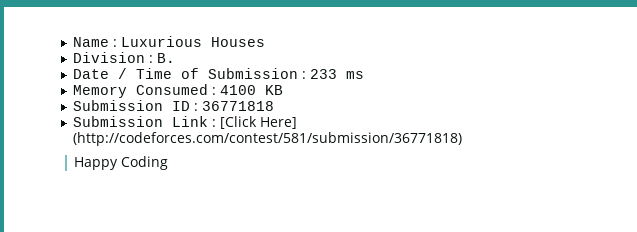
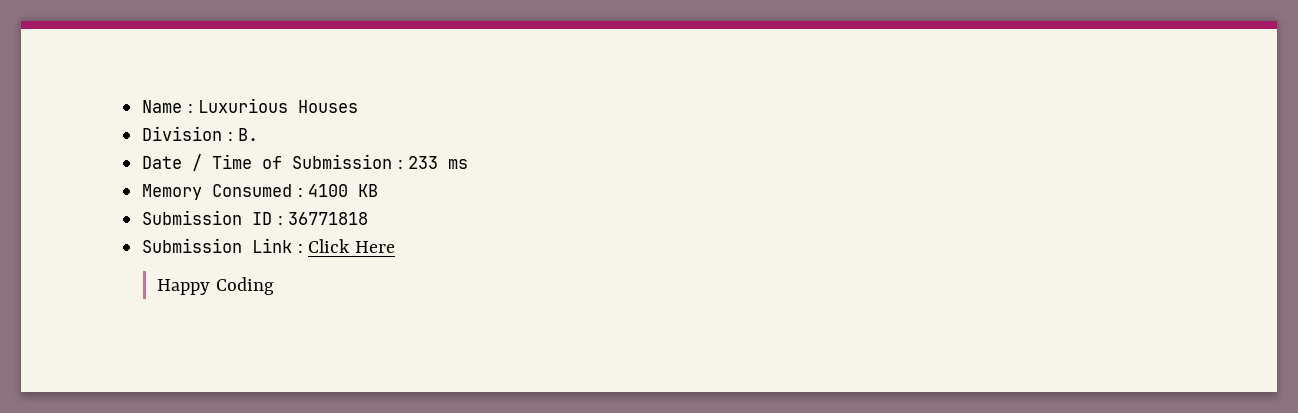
[219,116,297,129] [72,132,462,146] [Click Here] (http://codeforces.com/contest/581/submission/36771818) -> [308,239,396,253] Click Here

